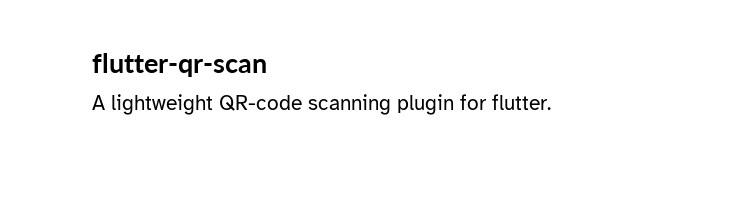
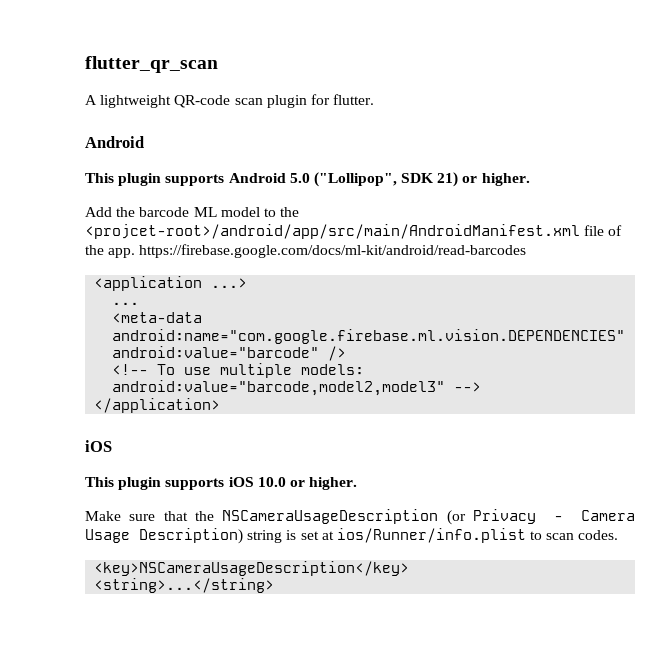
[92,53,267,77] flutter-qr-scan -> [85,56,218,73] flutter_qr_scan
[308,94,391,115] scanning -> [234,98,263,105] scan
(551, 102) none -> [85,136,144,148] [85,172,530,187] [85,207,300,217] [85,224,623,239] [85,244,527,258] [94,276,248,291] [112,302,140,305] [112,312,203,323] [112,329,626,344] [112,346,347,361] [112,363,365,378] [112,380,482,396] [94,398,221,413] [85,440,112,452] [85,477,358,490] [85,509,635,525] [85,528,619,544] [94,561,410,576] [94,578,275,593] // Android // This plugin supports Android 5.0 ("Lollipop", SDK 21) or higher. // Add the barcode ML model to the <projcet-root>/android/app/src/main/AndroidManifest.xml file of the app. https://firebase.google.com/docs/ml-kit/android/read-barcodes // <application ...> // ... // <meta-data android:name="com.google.firebase.ml.vision.DEPENDENCIES" android:value="barcode" /> // <!-- To use multiple models: android:value="barcode,model2,model3" --> // </application> // iOS // This plugin supports iOS 10.0 or higher. // Make sure that the NSCameraUsageDescription (or Privacy - Camera Usage Description) string is set at ios/Runner/info.plist to scan codes. // <key>NSCameraUsageDescription</key> // <string>...</string>

